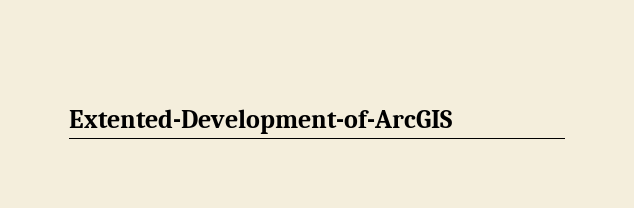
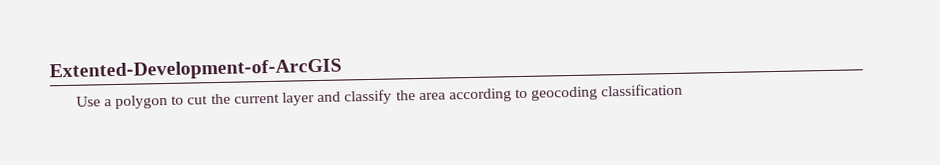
(452, 121) none -> [75,83,684,109] // Use a polygon to cut the current layer and classify the area according to geocoding classification

